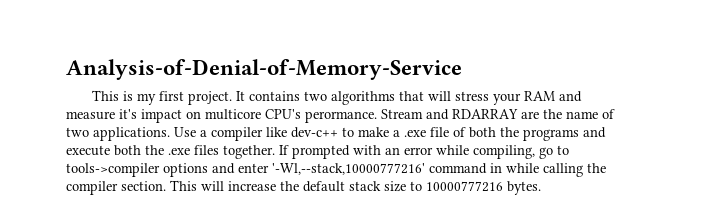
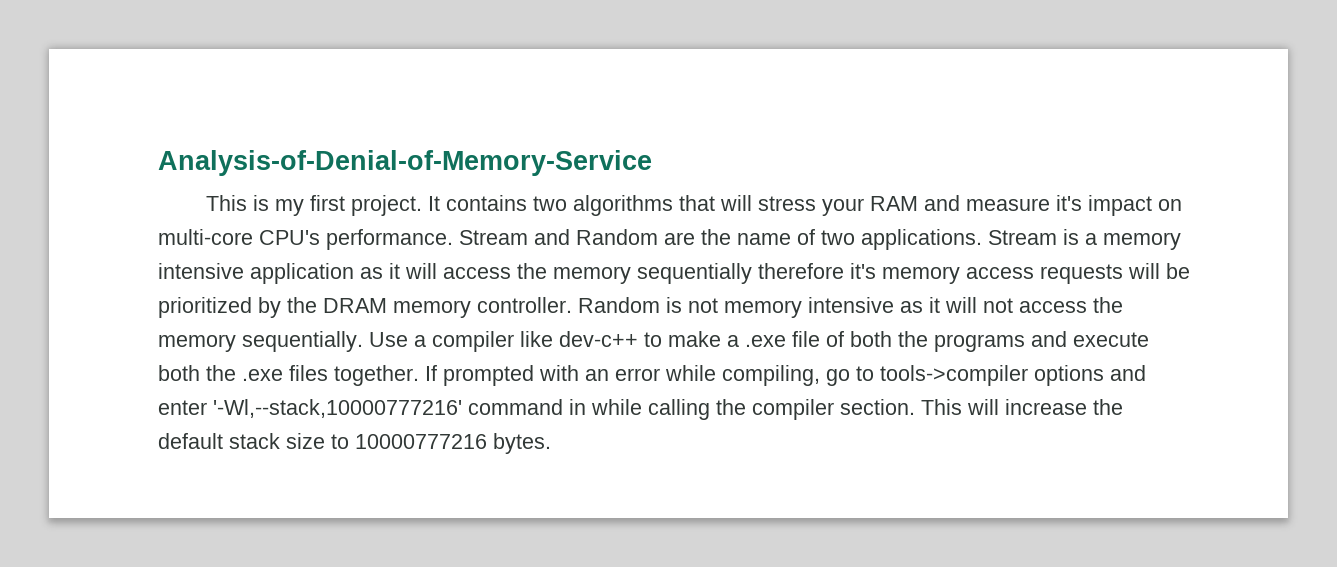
[205,109,377,123] multicore CPU's perormance. -> [158,229,453,250] multi-core CPU's performance.
[452,109,518,119] RDARRAY -> [576,229,658,245] Random
(170, 134) none -> [988,229,1181,250] [158,263,1190,284] [158,297,1123,318] [158,331,363,352] Stream is a memory intensive application as it will access the memory sequentially therefore it's memory access requests will be prioritized by the DRAM memory controller. Random is not memory intensive as it will not access the memory sequentially.

